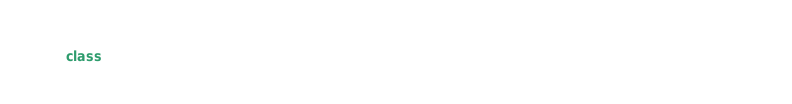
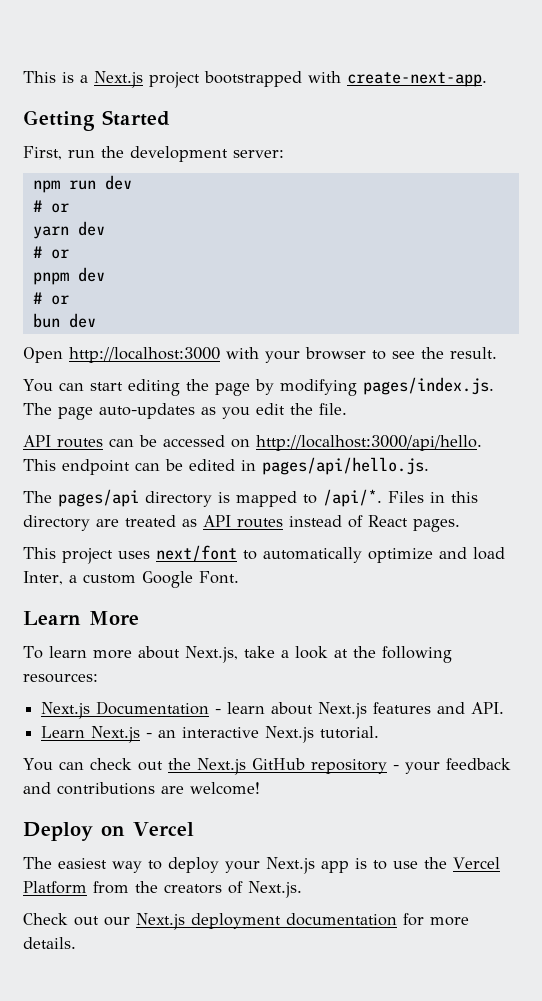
[66,50,102,62] class -> [23,71,487,88] [23,110,170,131] [23,146,284,162] [32,175,132,193] [32,200,69,213] [32,221,105,239] [32,246,69,259] [32,267,105,285] [32,292,69,305] [32,313,96,328] [23,347,497,363] [23,377,494,396] [23,403,347,420] [23,435,482,451] [23,457,429,475] [23,489,478,507] [23,515,460,532] [23,545,505,564] [23,571,239,588] [23,611,139,625] [23,646,452,663] [23,673,98,683] [41,701,505,719] [41,726,380,743] [23,758,511,775] [23,782,260,795] [23,822,194,841] [23,857,500,874] [23,881,302,898] [23,913,469,930] [23,937,76,949] This is a Next.js project bootstrapped with create-next-app. // Getting Started // First, run the development server: // npm run dev // # or // yarn dev // # or // pnpm dev // # or // bun dev // Open http://localhost:3000 with your browser to see the result. // You can start editing the page by modifying pages/index.js. The page auto-updates as you edit the file. // API routes can be accessed on http://localhost:3000/api/hello. This endpoint can be edited in pages/api/hello.js. // The pages/api directory is mapped to /api/*. Files in this directory are treated as API routes instead of React pages. // This project uses next/font to automatically optimize and load Inter, a custom Google Font. // Learn More // To learn more about Next.js, take a look at the following resources: // Next.js Documentation - learn about Next.js features and API. // Learn Next.js - an interactive Next.js tutorial. // You can check out the Next.js GitHub repository - your feedback and contributions are welcome! // Deploy on Vercel // The easiest way to deploy your Next.js app is to use the Vercel Platform from the creators of Next.js. // Check out our Next.js deployment documentation for more details.

